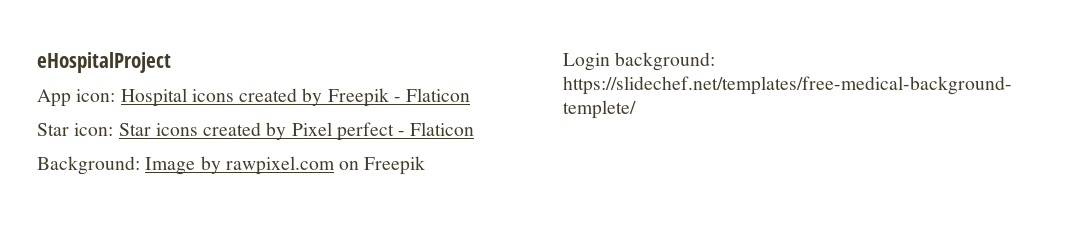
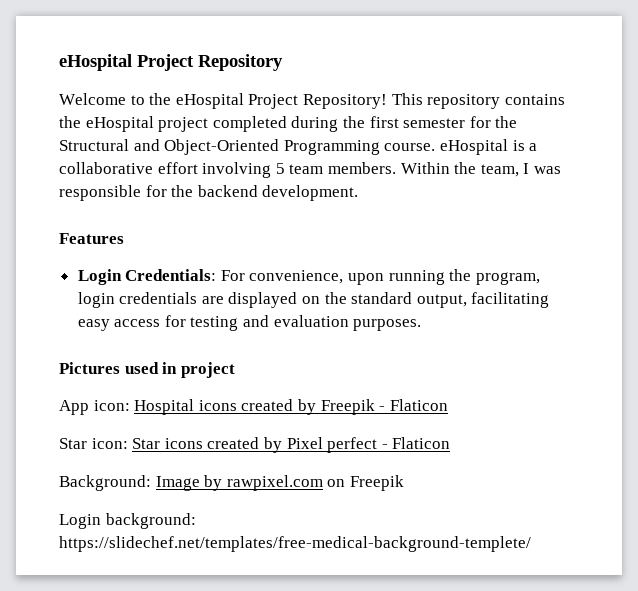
[37,52,171,73] eHospitalProject -> [59,54,283,71] [59,93,565,109] [59,116,518,132] [59,139,538,155] [59,162,561,178] [59,185,359,201] [59,233,124,244] [77,269,540,285] [77,292,550,308] [77,315,422,331] [59,362,235,378] eHospital Project Repository // Welcome to the eHospital Project Repository! This repository contains the eHospital project completed during the first semester for the Structural and Object-Oriented Programming course. eHospital is a collaborative effort involving 5 team members. Within the team, I was responsible for the backend development. // Features // Login Credentials: For convenience, upon running the program, login credentials are displayed on the standard output, facilitating easy access for testing and evaluation purposes. // Pictures used in project

